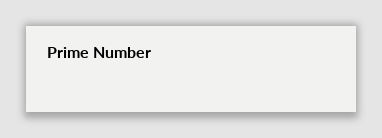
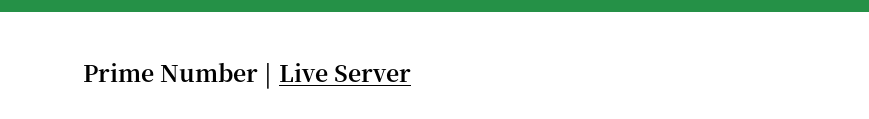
(152, 52) none -> [264,63,411,89] | Live Server

